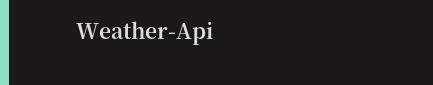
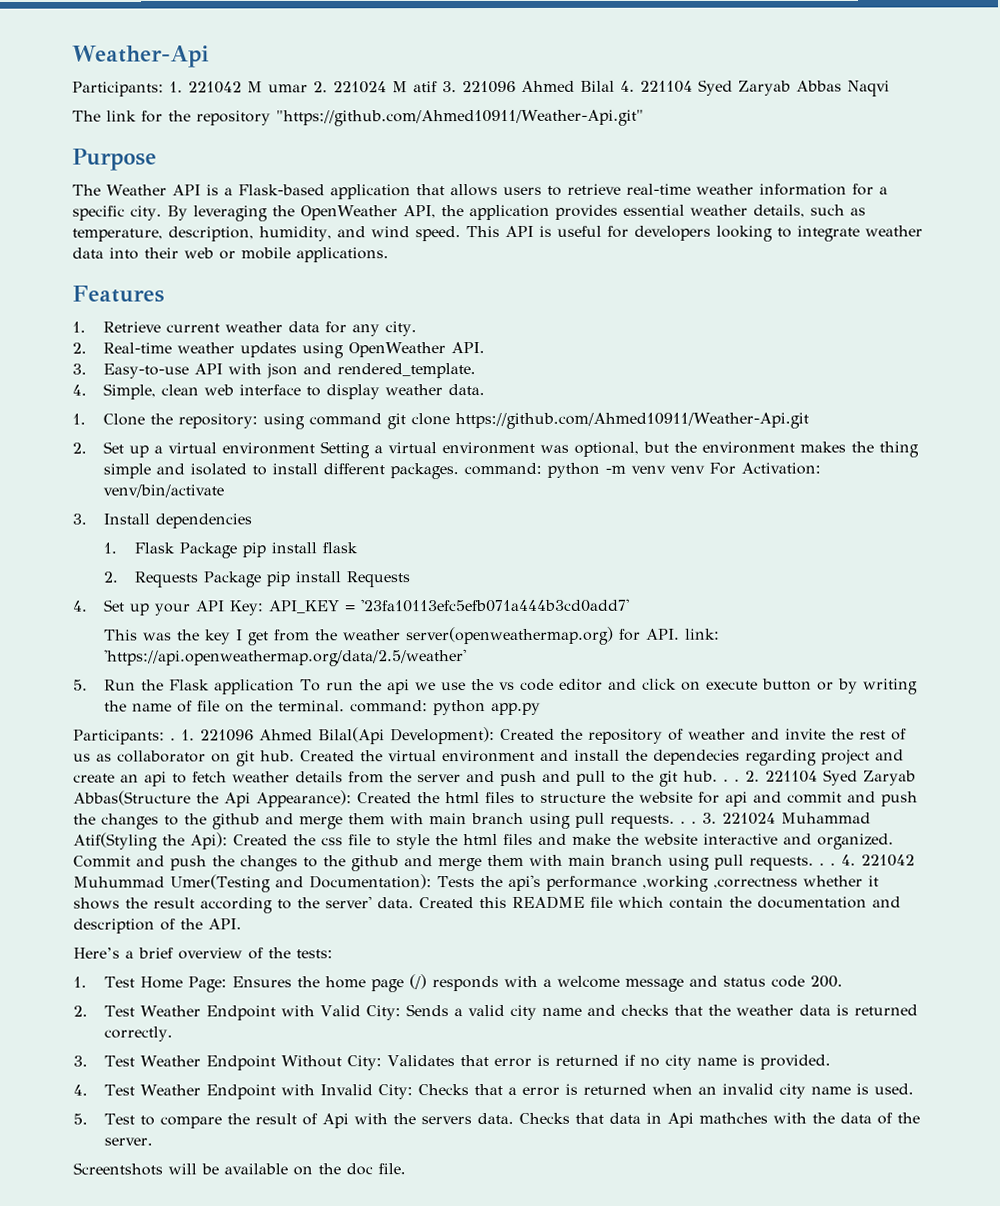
(213, 33) none -> [72,79,890,97] [72,109,644,127] [72,148,157,171] [72,183,888,200] [72,204,866,222] [72,225,923,242] [72,247,389,263] [72,285,165,303] [72,321,418,337] [72,342,486,359] [72,363,477,379] [72,383,486,400] [72,412,810,430] [72,441,920,459] [103,462,822,480] [103,484,225,498] [72,513,253,529] [103,542,359,559] [103,571,411,588] [72,598,631,616] [104,626,721,646] [104,649,468,667] [73,678,919,695] [104,700,542,716] [73,727,907,745] [73,749,904,767] [73,769,916,787] [73,790,918,808] [73,812,871,830] [73,832,894,851] [73,854,915,872] [73,874,879,893] [73,895,901,914] [73,918,242,934] [73,947,333,960] [73,974,844,993] [73,1004,919,1021] [104,1026,174,1042] [73,1054,832,1071] [73,1083,915,1100] [73,1112,921,1129] [104,1137,154,1146] [73,1162,406,1176] // Participants: 1. 221042 M umar 2. 221024 M atif 3. 221096 Ahmed Bilal 4. 221104 Syed Zaryab Abbas Naqvi // The link for the repository "https://github.com/Ahmed10911/Weather-Api.git" // Purpose // The Weather API is a Flask-based application that allows users to retrieve real-time weather information for a specific city. By leveraging the OpenWeather API, the application provides essential weather details, such as temperature, description, humidity, and wind speed. This API is useful for developers looking to integrate weather data into their web or mobile applications. // Features // 1. Retrieve current weather data for any city. // 2. Real-time weather updates using OpenWeather API. // 3. Easy-to-use API with json and rendered_template. // 4. Simple, clean web interface to display weather data. // 1. Clone the repository: using command git clone https://github.com/Ahmed10911/Weather-Api.git // 2. Set up a virtual environment Setting a virtual environment was optional, but the environment makes the thing simple and isolated to install different packages. command: python -m venv venv For Activation: venv/bin/activate // 3. Install dependencies // 1. Flask Package pip install flask // 2. Requests Package pip install Requests // 4. Set up your API Key: API_KEY = '23fa10113efc5efb071a444b3cd0add7' // This was the key I get from the weather server(openweathermap.org) for API. link: 'https://api.openweathermap.org/data/2.5/weather' // 5. Run the Flask application To run the api we use the vs code editor and click on execute button or by writing the name of file on the terminal. command: python app.py // Participants: . 1. 221096 Ahmed Bilal(Api Development): Created the repository of weather and invite the rest of us as collaborator on git hub. Created the virtual environment and install the dependecies regarding project and create an api to fetch weather details from the server and push and pull to the git hub. . . 2. 221104 Syed Zaryab Abbas(Structure the Api Appearance): Created the html files to structure the website for api and commit and push the changes to the github and merge them with main branch using pull requests. . . 3. 221024 Muhammad Atif(Styling the Api): Created the css file to style the html files and make the website interactive and organized. Commit and push the changes to the github and merge them with main branch using pull requests. . . 4. 221042 Muhummad Umer(Testing and Documentation): Tests the api's performance ,working ,correctness whether it shows the result according to the server' data. Created this README file which contain the documentation and description of the API. // Here’s a brief overview of the tests: // 1. Test Home Page: Ensures the home page (/) responds with a welcome message and status code 200. // 2. Test Weather Endpoint with Valid City: Sends a valid city name and checks that the weather data is returned correctly. // 3. Test Weather Endpoint Without City: Validates that error is returned if no city name is provided. // 4. Test Weather Endpoint with Invalid City: Checks that a error is returned when an invalid city name is used. // 5. Test to compare the result of Api with the servers data. Checks that data in Api mathches with the data of the server. // Screentshots will be available on the doc file.

